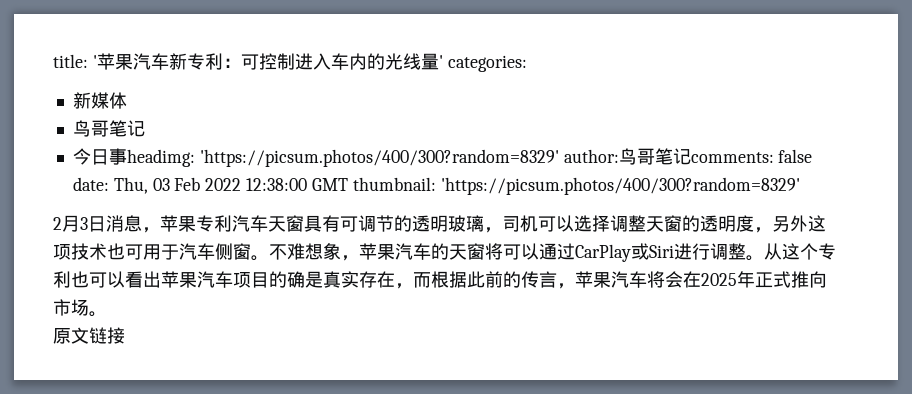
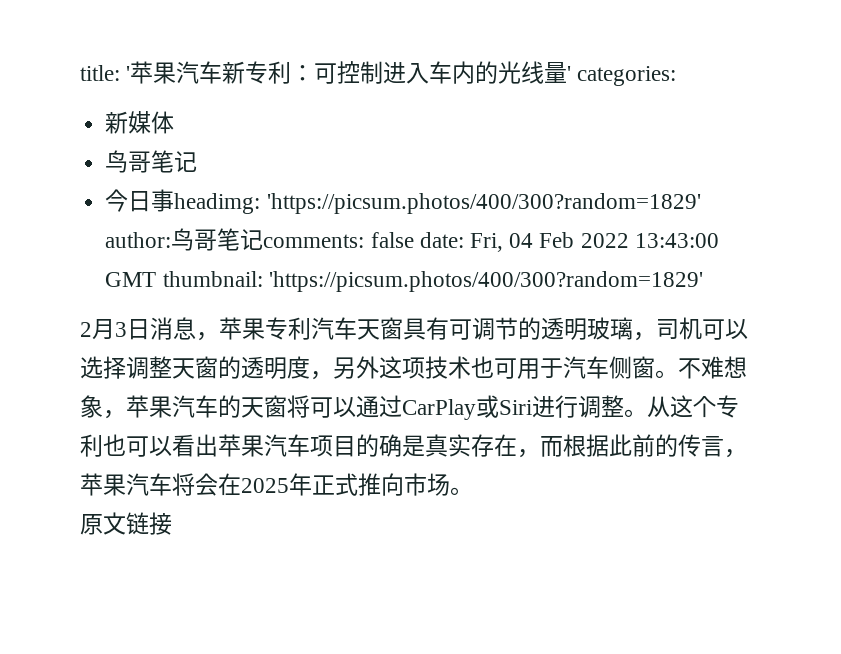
[199,149,559,167] 'https://picsum.photos/400/300?random=8329' -> [266,193,701,214] 'https://picsum.photos/400/300?random=1829'
[113,177,170,194] Thu, 03 -> [469,233,534,252] Fri, 04
[246,178,308,191] 12:38:00 -> [634,233,719,248] 13:43:00
[440,177,800,195] 'https://picsum.photos/400/300?random=8329' -> [268,271,703,292] 'https://picsum.photos/400/300?random=1829'

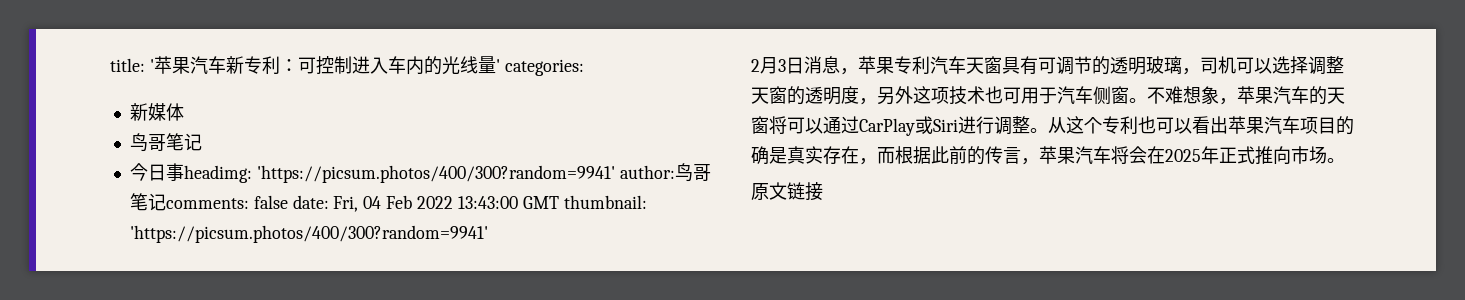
[266,193,701,214] 'https://picsum.photos/400/300?random=1829' -> [256,165,615,183] 'https://picsum.photos/400/300?random=9941'
[268,271,703,292] 'https://picsum.photos/400/300?random=1829' -> [129,225,488,243] 'https://picsum.photos/400/300?random=9941'

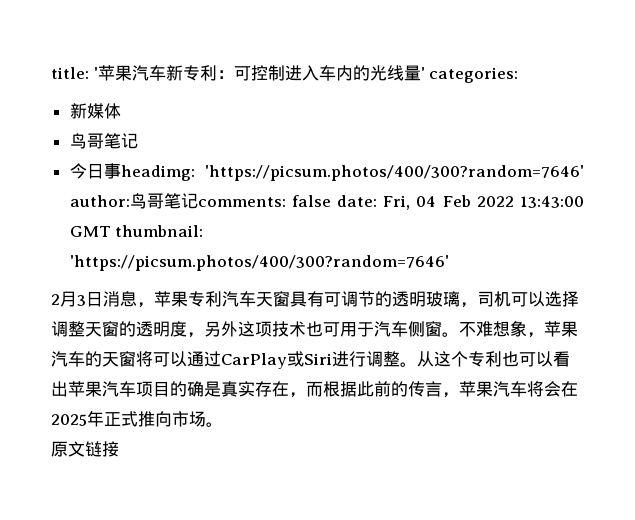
[256,165,615,183] 'https://picsum.photos/400/300?random=9941' -> [205,165,585,181] 'https://picsum.photos/400/300?random=7646'
[129,225,488,243] 'https://picsum.photos/400/300?random=9941' -> [69,255,449,271] 'https://picsum.photos/400/300?random=7646'

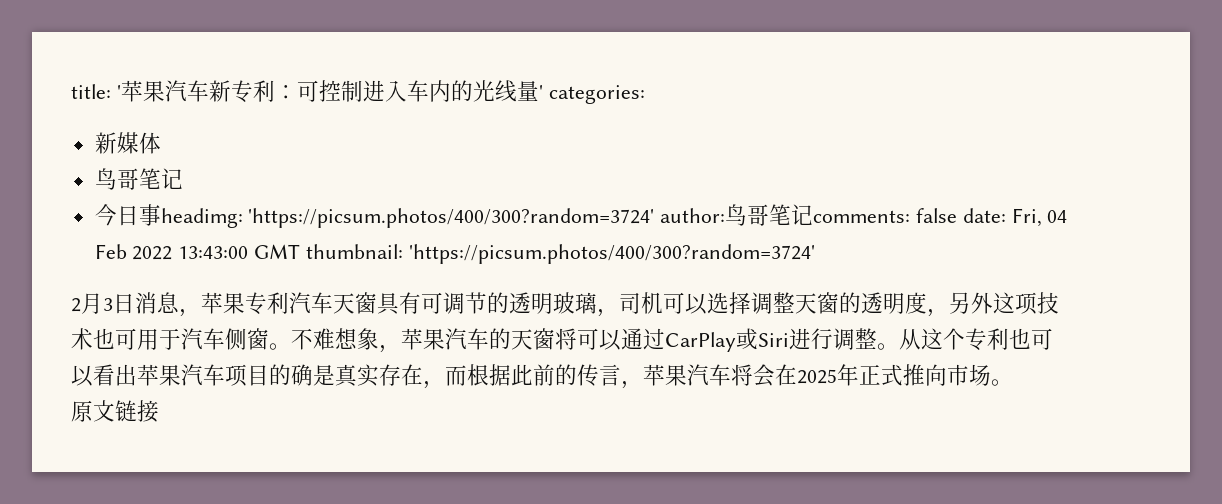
[205,165,585,181] 'https://picsum.photos/400/300?random=7646' -> [248,208,655,228] 'https://picsum.photos/400/300?random=3724'
[69,255,449,271] 'https://picsum.photos/400/300?random=7646' -> [408,244,815,264] 'https://picsum.photos/400/300?random=3724'

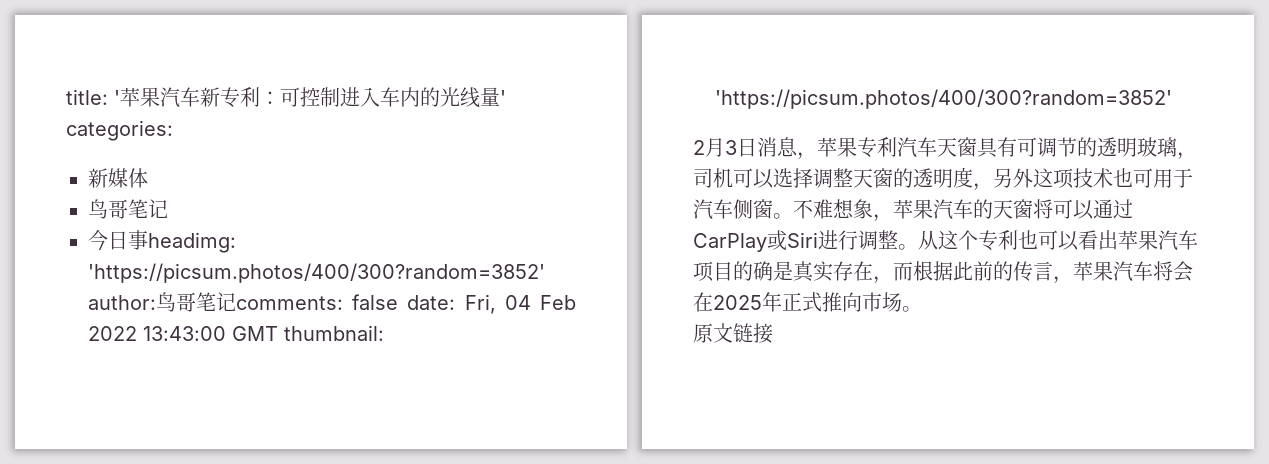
[248,208,655,228] 'https://picsum.photos/400/300?random=3724' -> [88,263,545,283] 'https://picsum.photos/400/300?random=3852'
[408,244,815,264] 'https://picsum.photos/400/300?random=3724' -> [715,89,1172,109] 'https://picsum.photos/400/300?random=3852'

